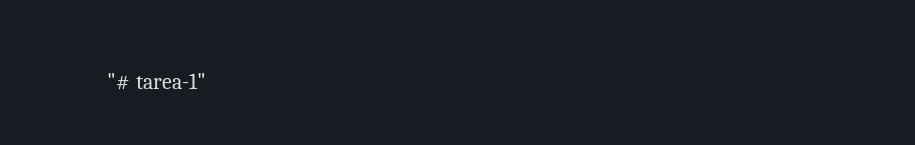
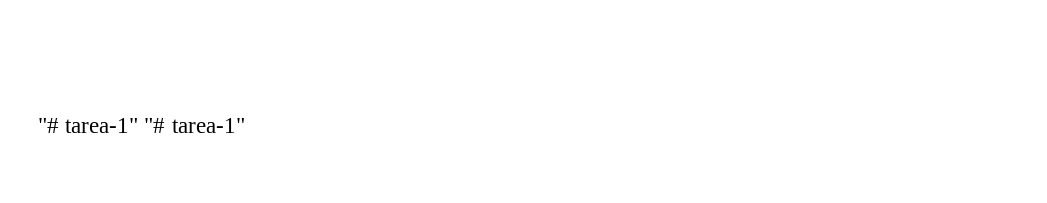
[107,73,206,90] "# tarea-1" -> [38,118,245,133] "# tarea-1" "# tarea-1"

